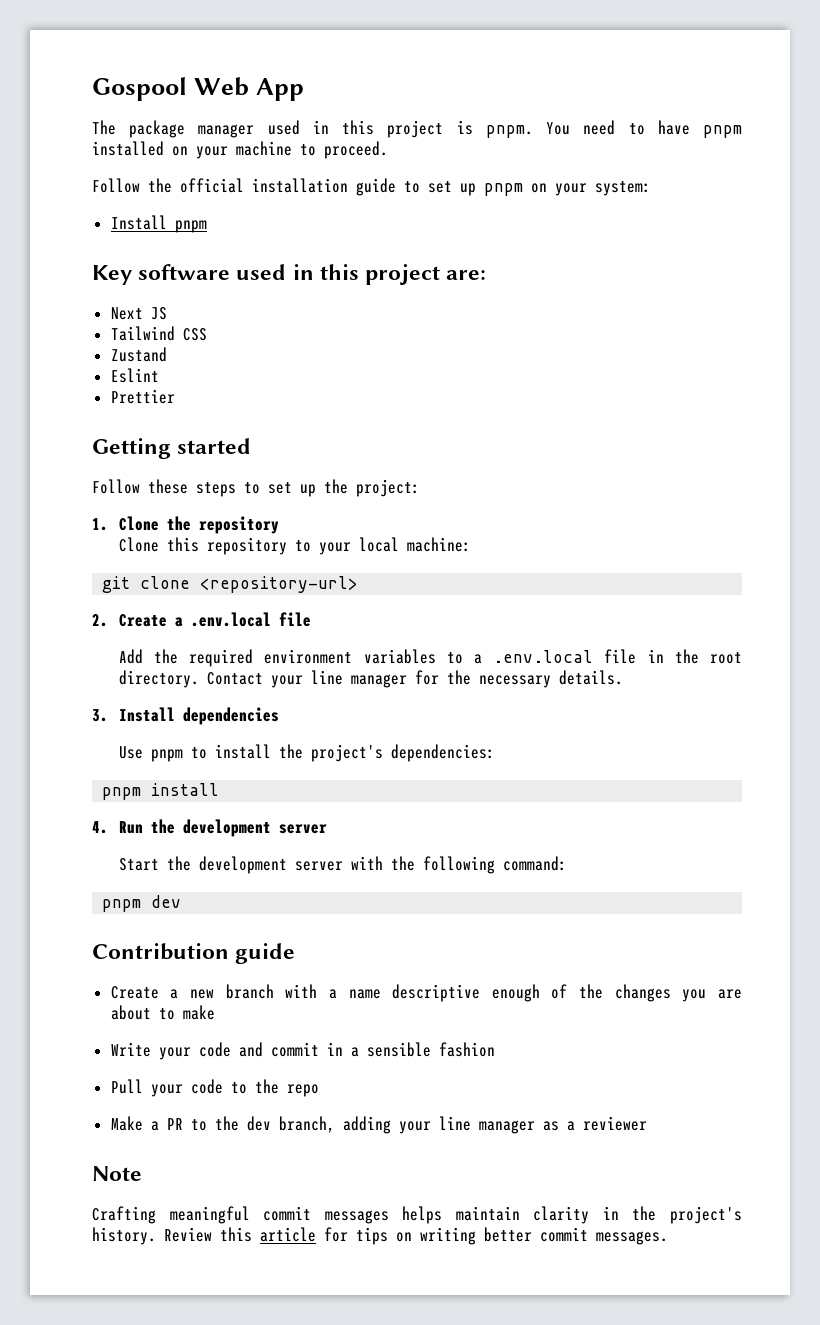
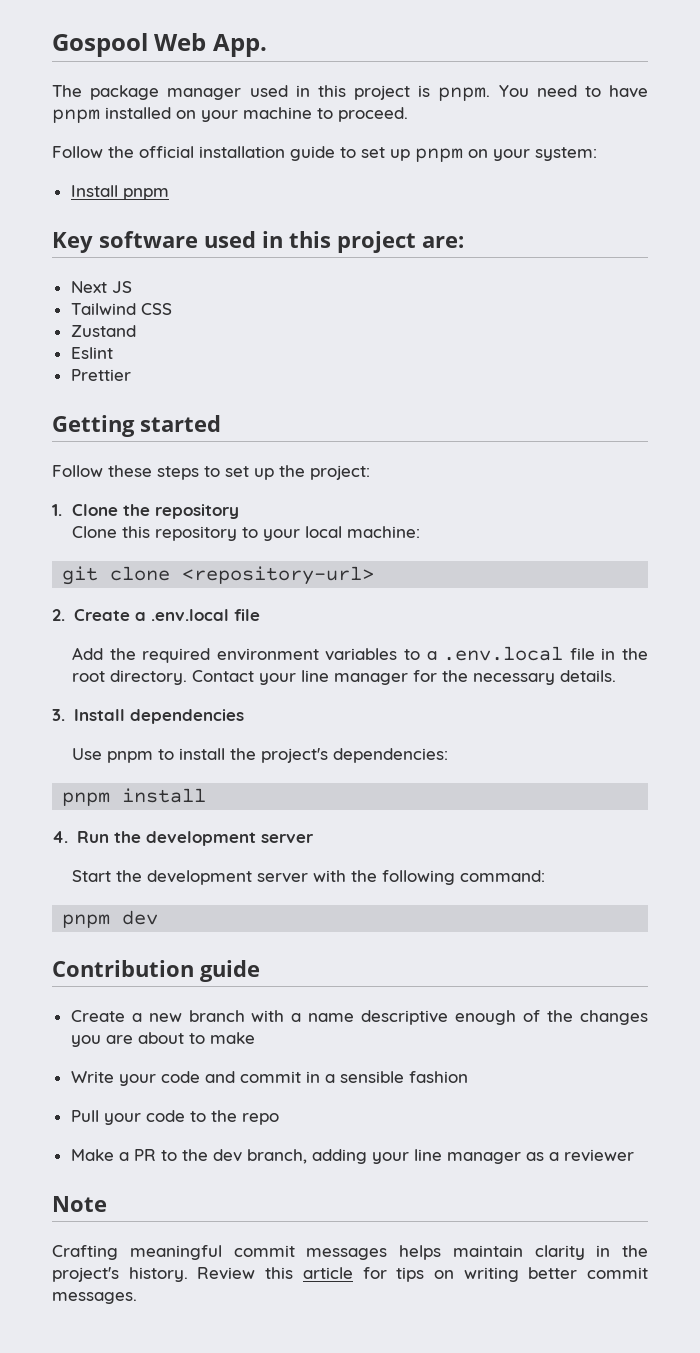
[255,78,304,101] App -> [212,34,267,57] App.

